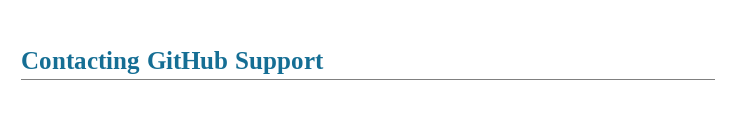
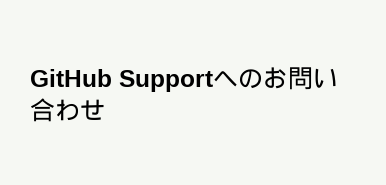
[21,51,140,74] Contacting -> (30, 78) none
(324, 63) none -> [213,67,338,90] [30,98,105,122] へのお問い合わせ

